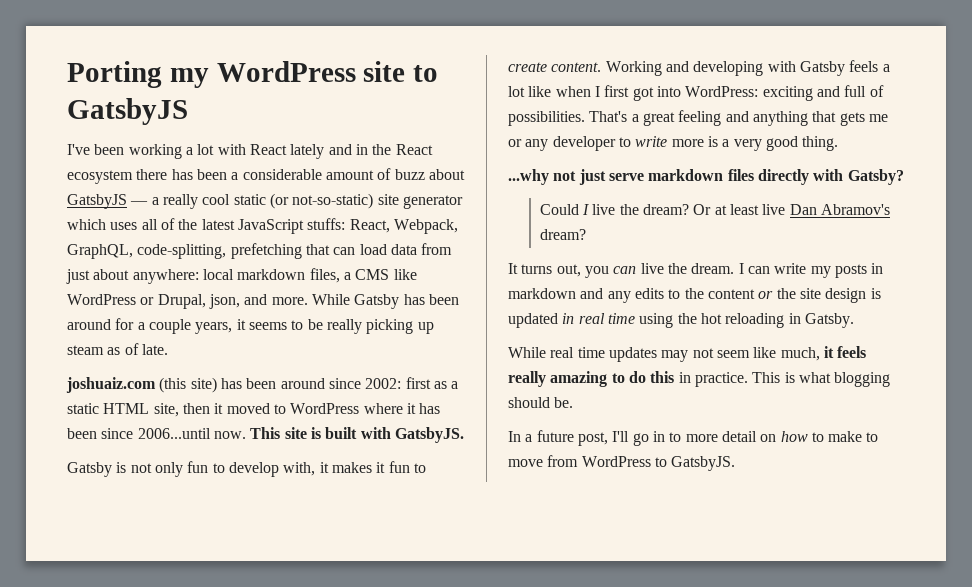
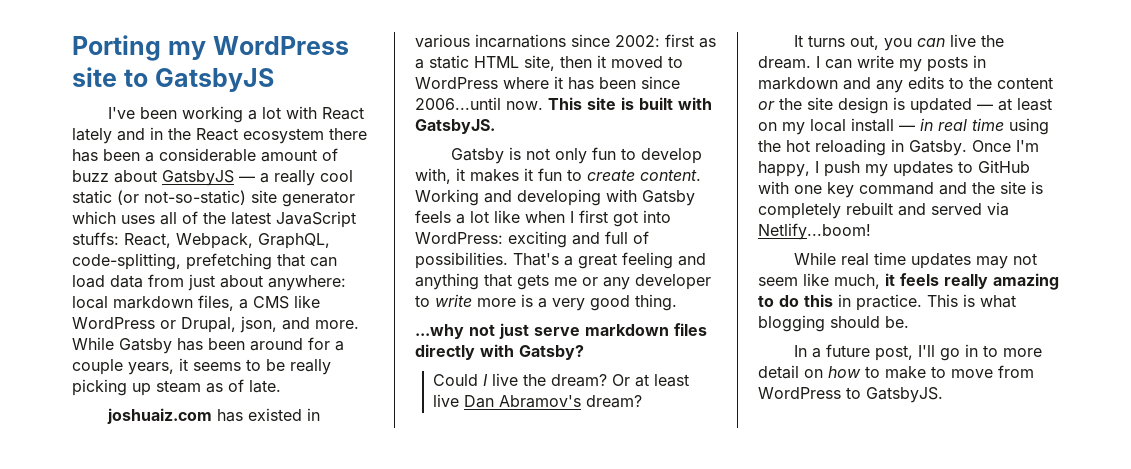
[159,377,325,393] (this site) has been around -> [217,408,321,422] [415,34,566,48] has existed in various incarnations
(558, 320) none -> [977,98,1052,111] [758,118,915,135] — at least on my local install —
(854, 320) none -> [972,140,1039,152] [758,160,1030,177] [758,181,1043,198] [758,202,1009,219] [758,223,871,240] Once I'm happy, I push my updates to GitHub with one key command and the site is completely rebuilt and served via Netlify...boom!

